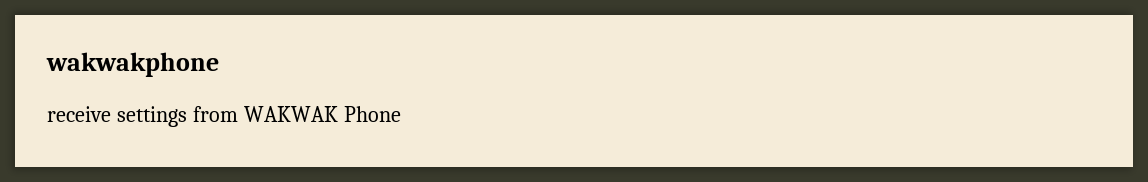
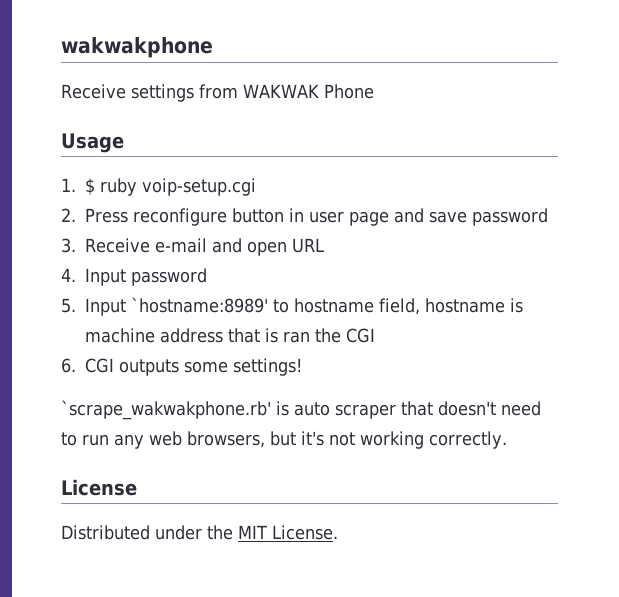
[47,106,111,122] receive -> [61,84,126,99] Receive
(401, 114) none -> [61,133,124,153] [61,178,256,196] [61,208,548,226] [61,238,324,256] [61,268,207,286] [61,297,523,316] [85,328,375,343] [61,358,302,376] [61,400,541,420] [61,431,507,449] [61,479,137,496] [61,525,338,540] // Usage // 1. $ ruby voip-setup.cgi // 2. Press reconfigure button in user page and save password // 3. Receive e-mail and open URL // 4. Input password // 5. Input `hostname:8989' to hostname field, hostname is machine address that is ran the CGI // 6. CGI outputs some settings! // `scrape_wakwakphone.rb' is auto scraper that doesn't need to run any web browsers, but it's not working correctly. // License // Distributed under the MIT License.

